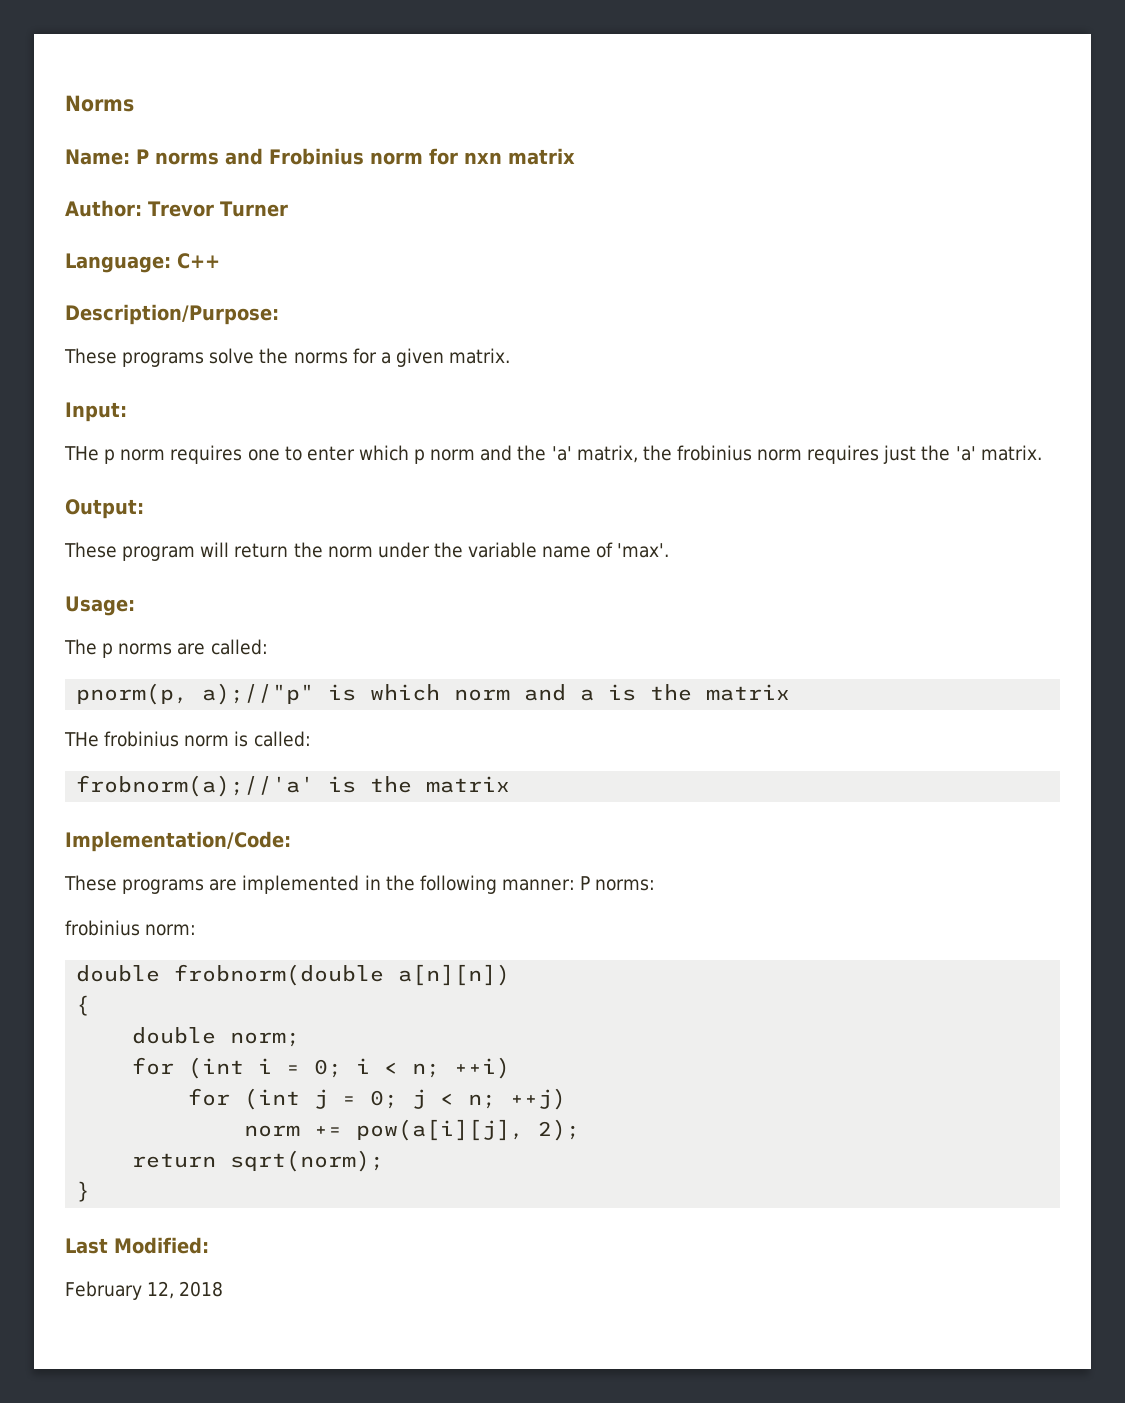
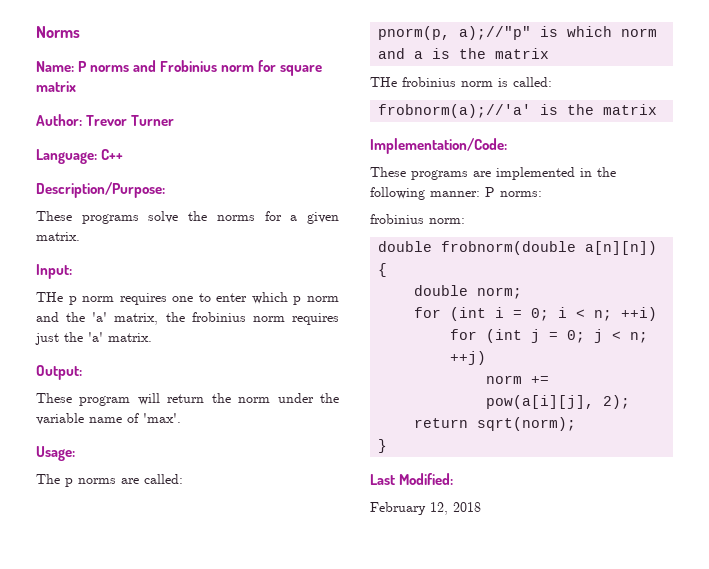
[463,152,502,164] nxn -> [280,65,323,76] square

